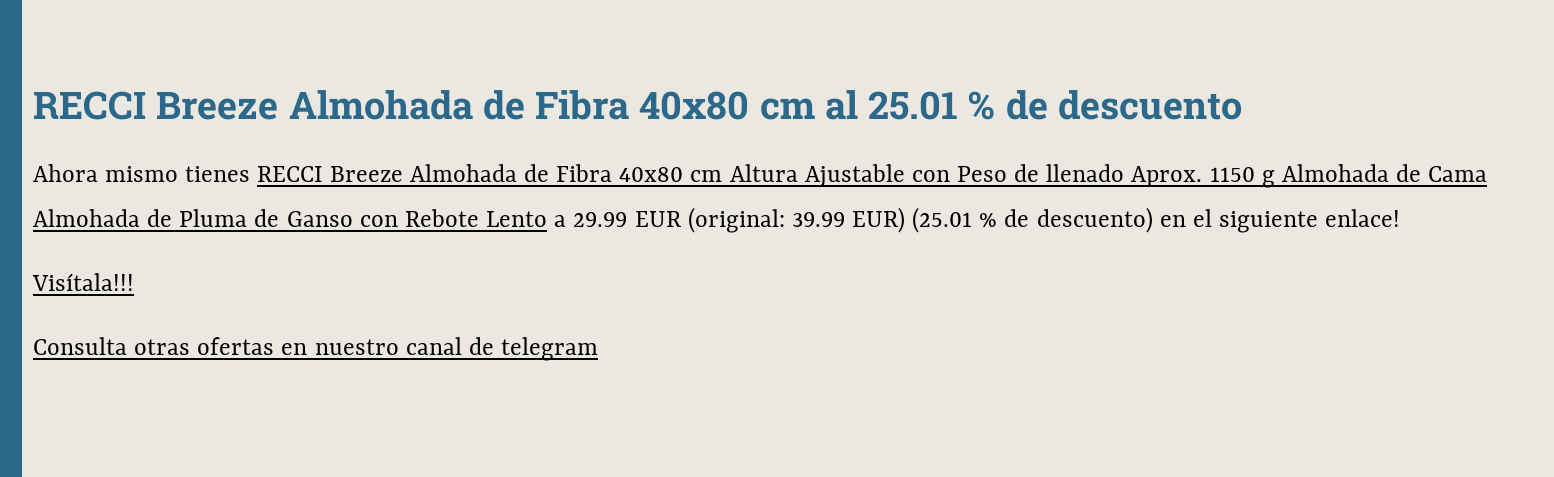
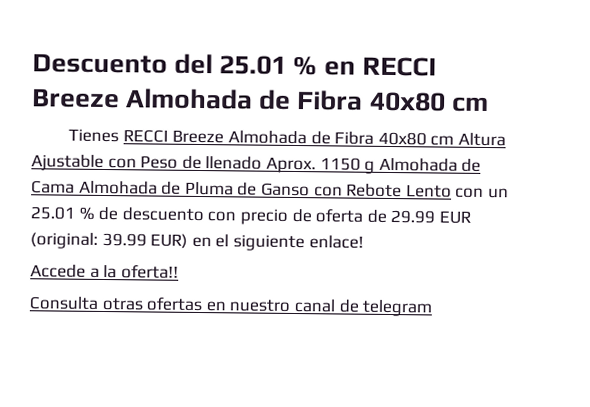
[33,90,1242,120] [33,164,251,182] RECCI Breeze Almohada de Fibra 40x80 cm al 25.01 % de descuento // Ahora mismo tienes -> [32,53,437,77] [31,88,489,113] [68,128,120,143] Descuento del 25.01 % en RECCI Breeze Almohada de Fibra 40x80 cm // Tienes
[554,215,567,227] a -> [455,187,509,199] [30,206,387,225] con un 25.01 % de descuento con precio de oferta de
[912,207,1153,233] (25.01 % de descuento) -> (189, 241) none
[32,273,134,291] Visítala!!! -> [30,264,179,279] Accede a la oferta!!

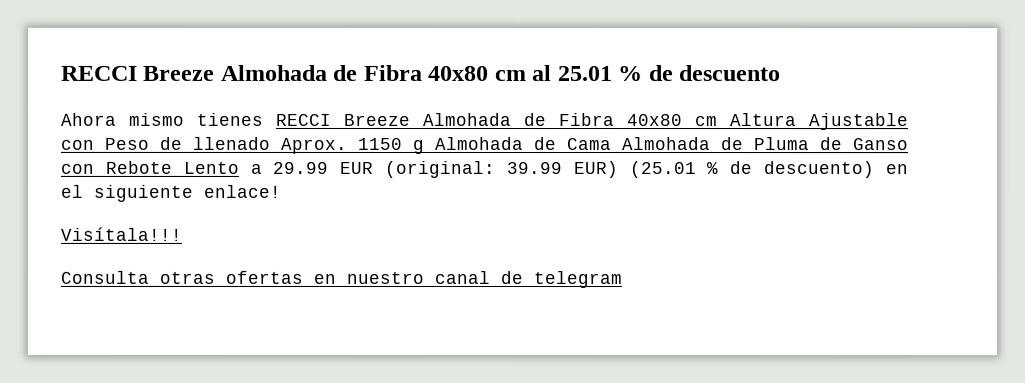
[32,53,437,77] [31,88,489,113] [68,128,120,143] Descuento del 25.01 % en RECCI Breeze Almohada de Fibra 40x80 cm // Tienes -> [61,64,782,82] [61,112,264,126] RECCI Breeze Almohada de Fibra 40x80 cm al 25.01 % de descuento // Ahora mismo tienes
[455,187,509,199] [30,206,387,225] con un 25.01 % de descuento con precio de oferta de -> [250,163,263,174] a
(189, 241) none -> [629,161,876,179] (25.01 % de descuento)
[30,264,179,279] Accede a la oferta!! -> [60,226,182,241] Visítala!!!

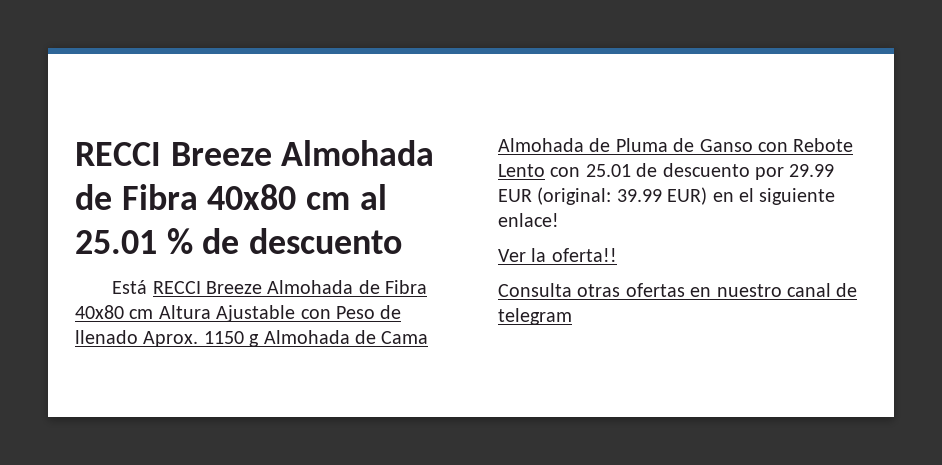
[61,112,264,126] Ahora mismo tienes -> [112,280,148,294] Está
[250,163,263,174] a -> [550,163,784,180] con 25.01 de descuento por
[629,161,876,179] (25.01 % de descuento) -> (708, 196) none
[60,226,182,241] Visítala!!! -> [498,248,617,262] Ver la oferta!!

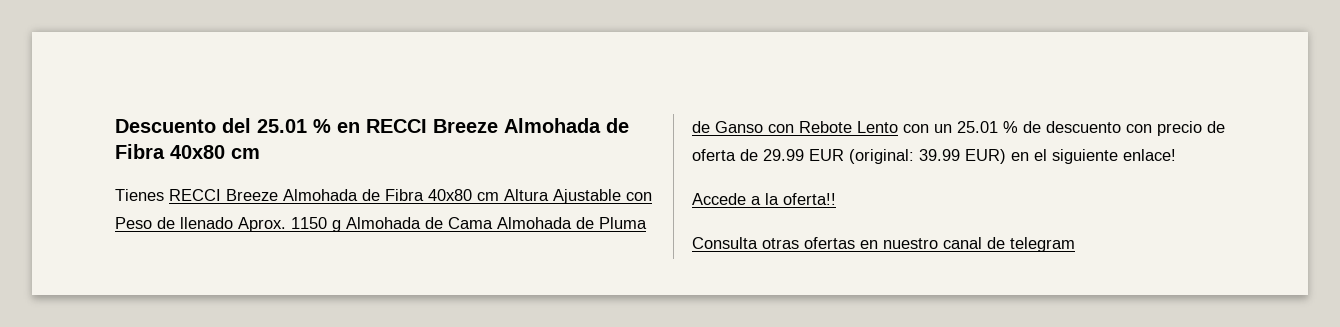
[75,140,435,166] [75,184,387,210] [75,228,403,254] [112,280,148,294] RECCI Breeze Almohada de Fibra 40x80 cm al 25.01 % de descuento // Está -> [115,118,629,133] [115,144,260,159] [115,189,164,201] Descuento del 25.01 % en RECCI Breeze Almohada de Fibra 40x80 cm // Tienes
[585,163,784,180] 25.01 de descuento por -> [934,121,1225,136] [692,149,758,161] un 25.01 % de descuento con precio de oferta de
[498,249,526,262] Ver -> [692,193,761,205] Accede a

